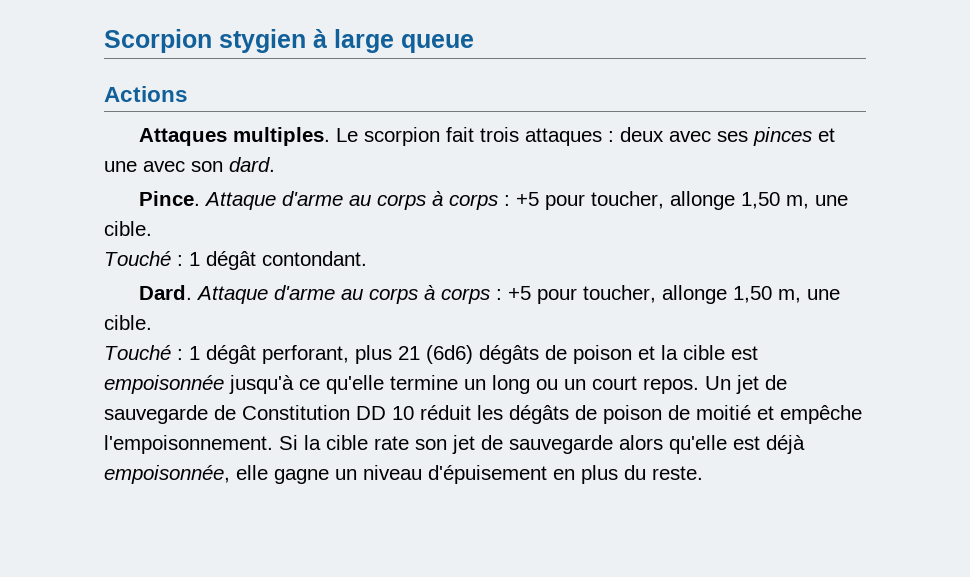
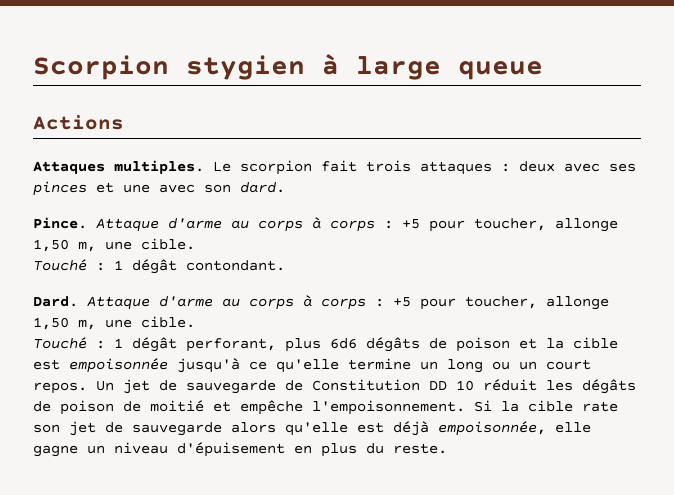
[398,345,473,364] 21 (6d6) -> [330,338,357,349] 6d6

